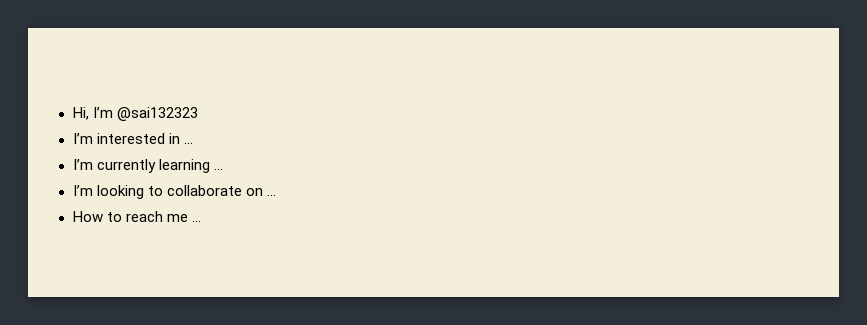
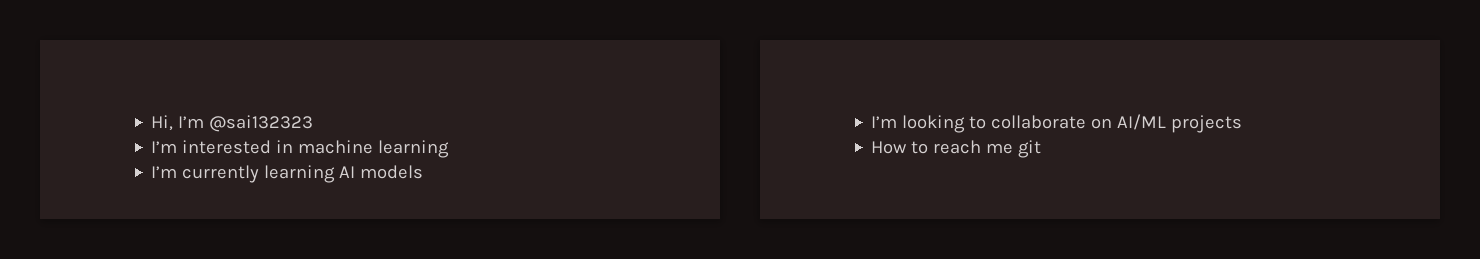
[183,142,193,144] ... -> [298,140,450,158] machine learning
[213,168,223,170] ... -> [339,165,424,179] AI models
[266,194,276,196] ... -> [1117,114,1243,133] AI/ML projects
[191,220,201,222] ... -> [1018,140,1042,158] git

